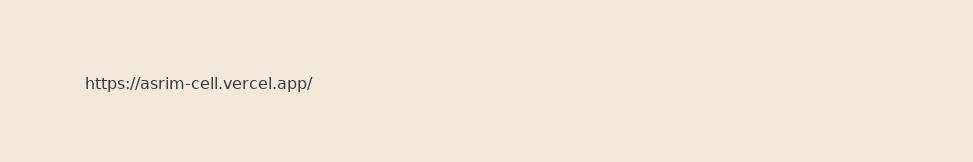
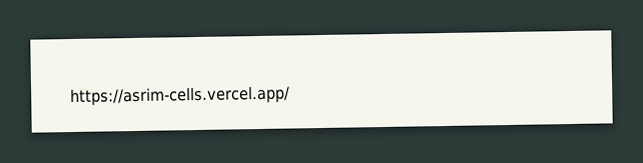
[85,77,313,92] https://asrim-cell.vercel.app/ -> [70,85,290,107] https://asrim-cells.vercel.app/

